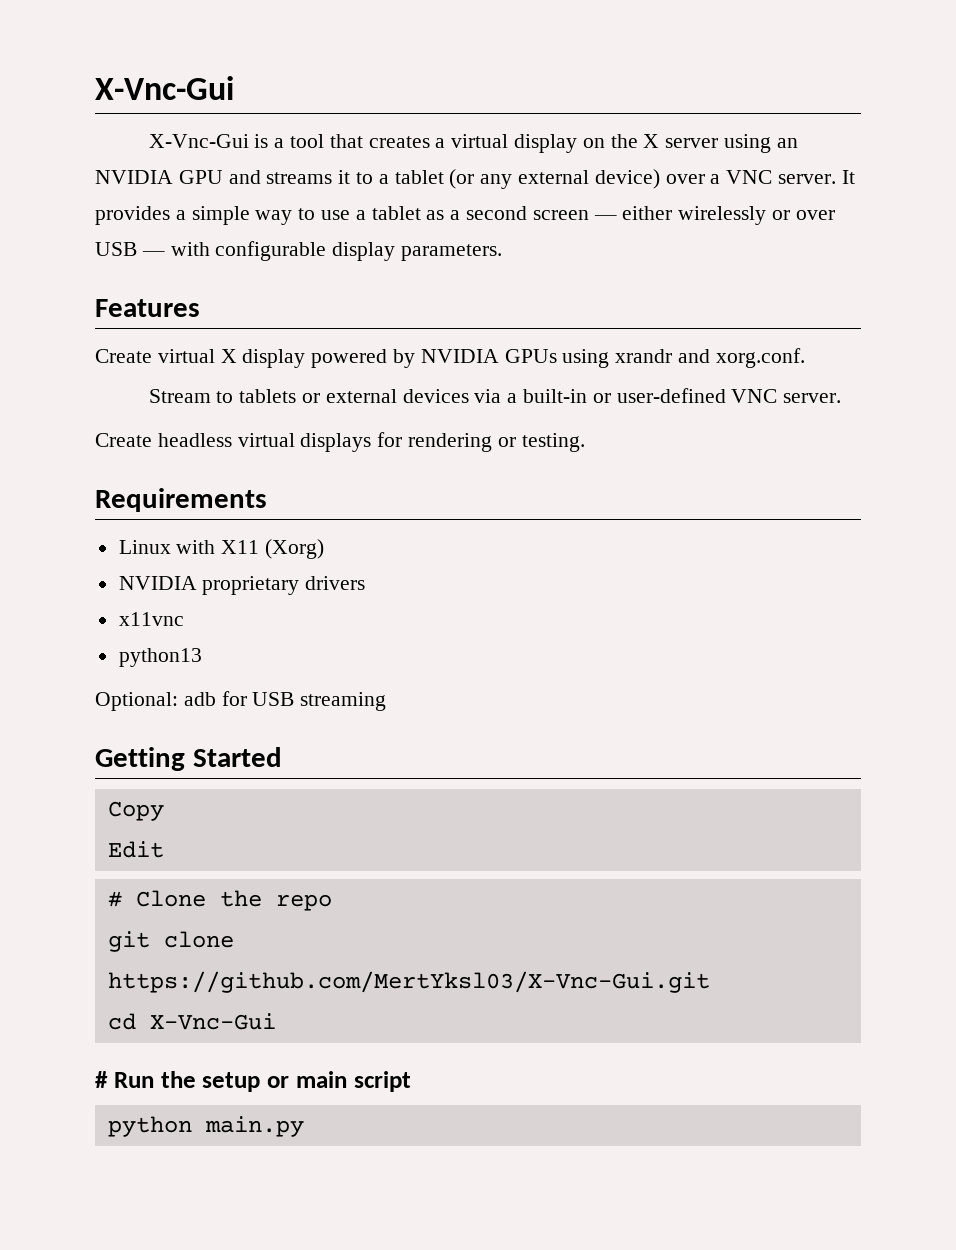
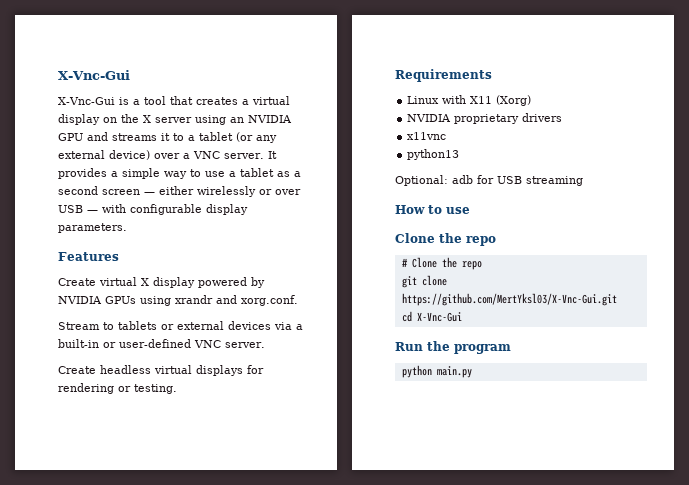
[95,747,282,771] [107,801,164,821] [107,841,164,858] Getting Started // Copy // Edit -> [395,205,470,214] [395,233,496,246] How to use // Clone the repo
[95,1071,108,1088] # -> (462, 317) none
[202,1071,411,1092] setup or main script -> [454,344,511,354] program

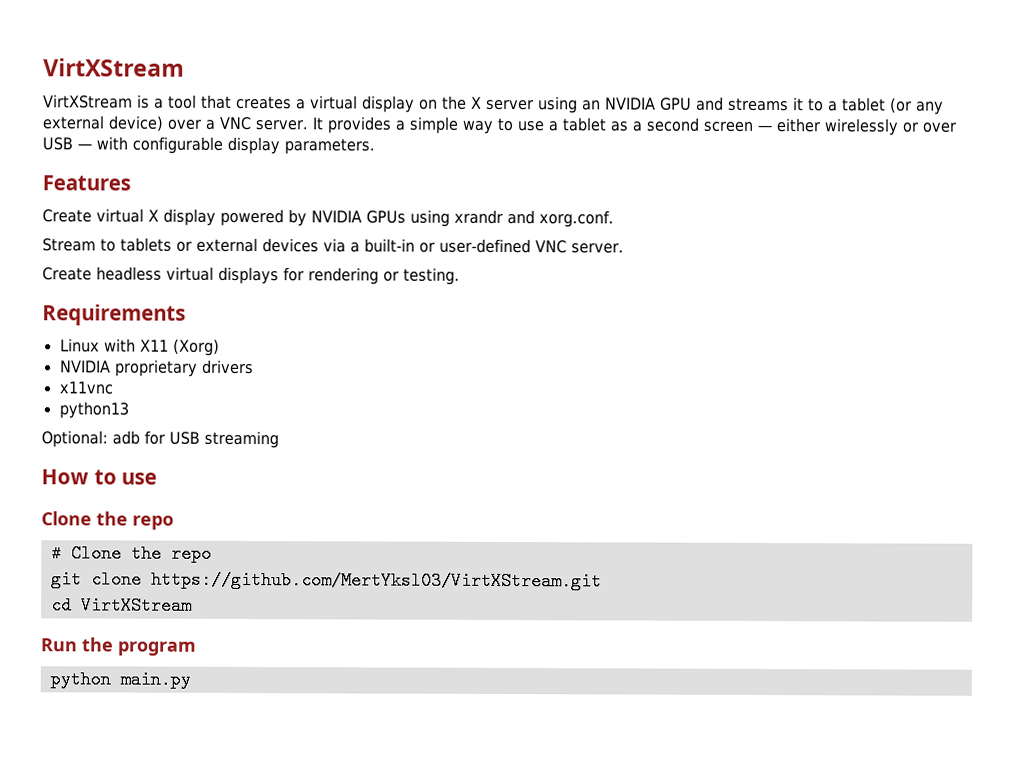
[58,70,130,80] [58,97,115,105] X-Vnc-Gui // X-Vnc-Gui -> [43,58,185,77] [43,94,133,109] VirtXStream // VirtXStream
[401,293,617,306] https://github.com/MertYksl03/X-Vnc-Gui.git -> [150,570,602,591] https://github.com/MertYksl03/VirtXStream.git
[416,312,462,322] X-Vnc-Gui -> [80,596,192,615] VirtXStream

